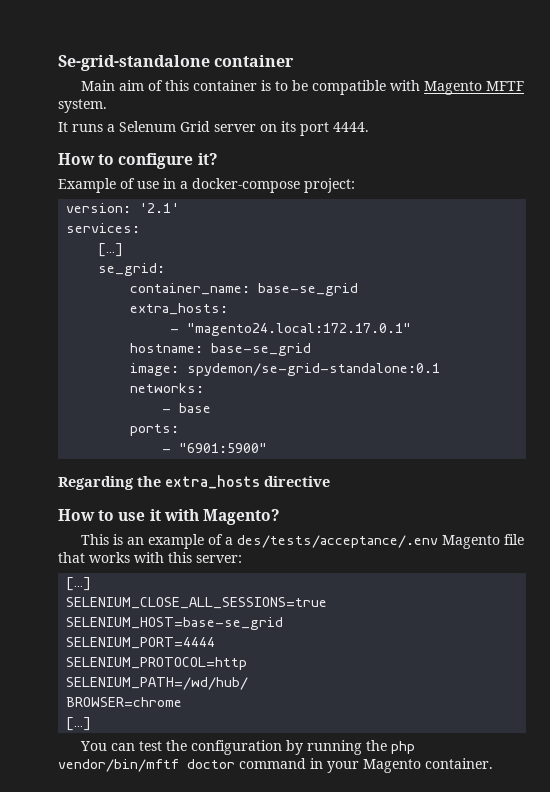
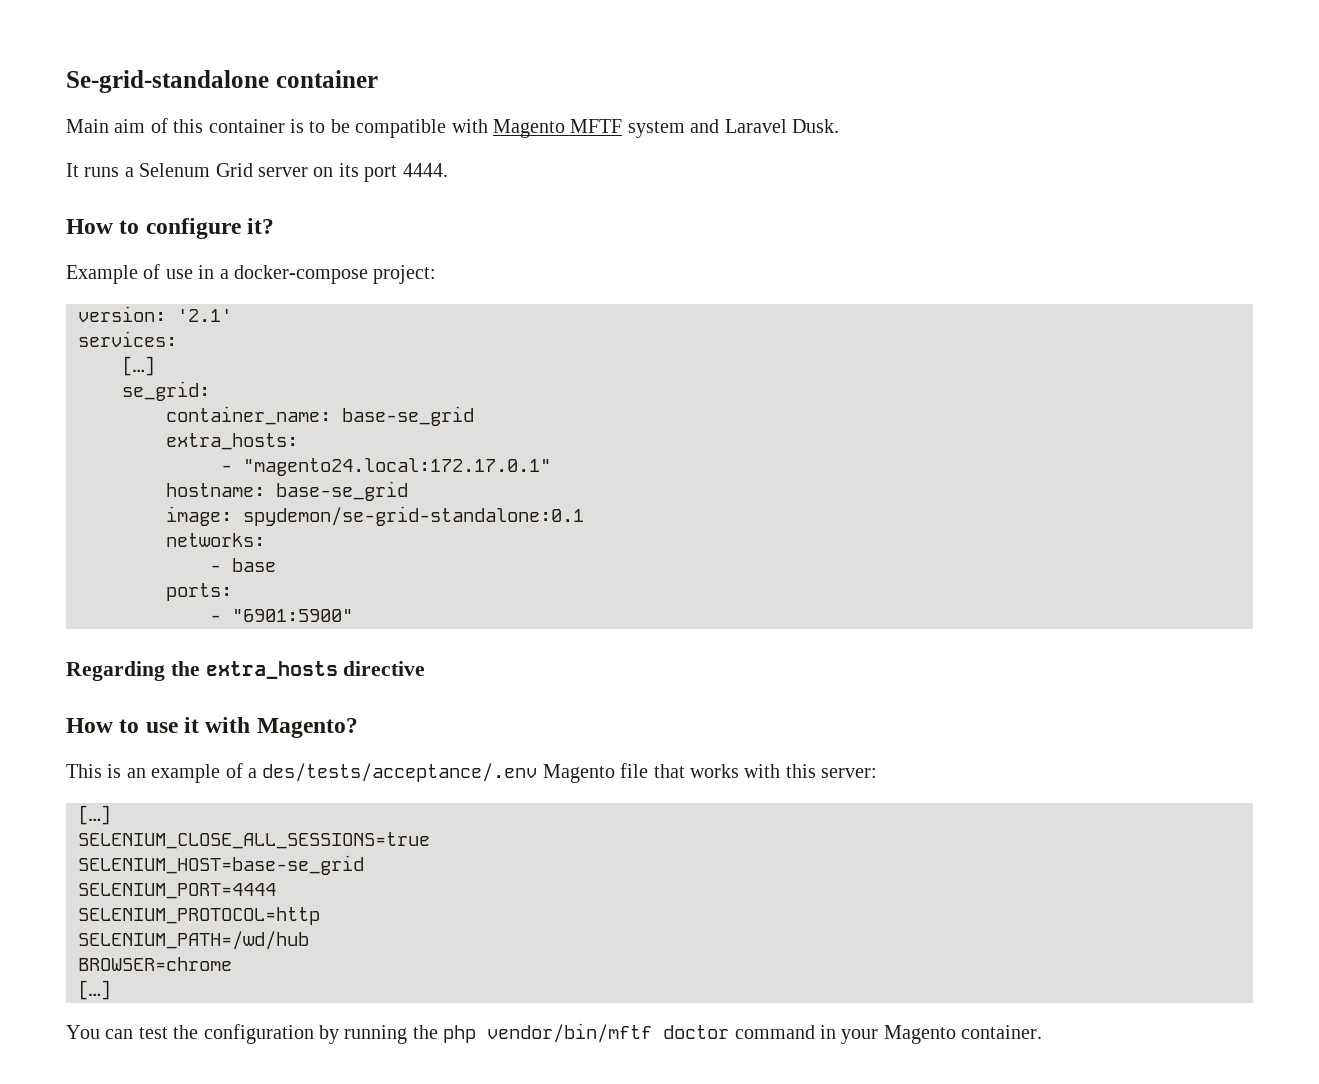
[58,99,107,113] system. -> [627,119,839,138] system and Laravel Dusk.
[66,677,249,690] SELENIUM_PATH=/wd/hub/ -> [78,931,309,950] SELENIUM_PATH=/wd/hub

